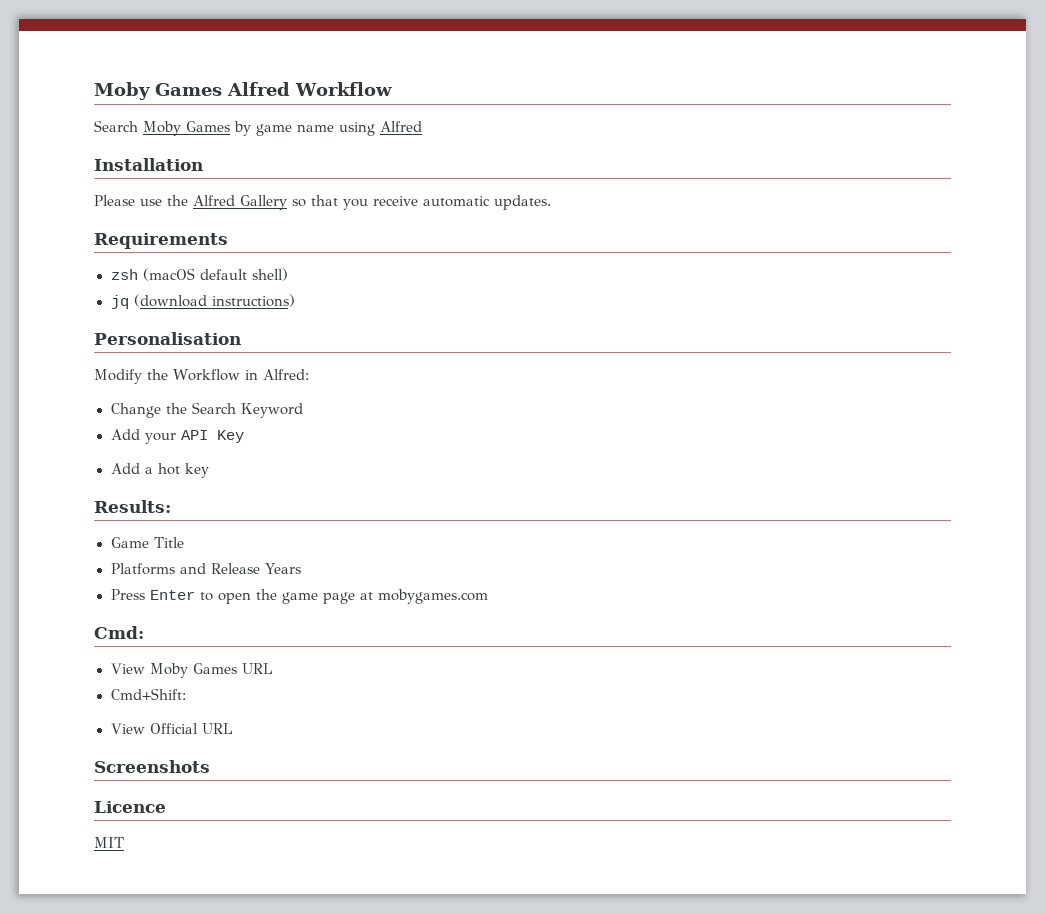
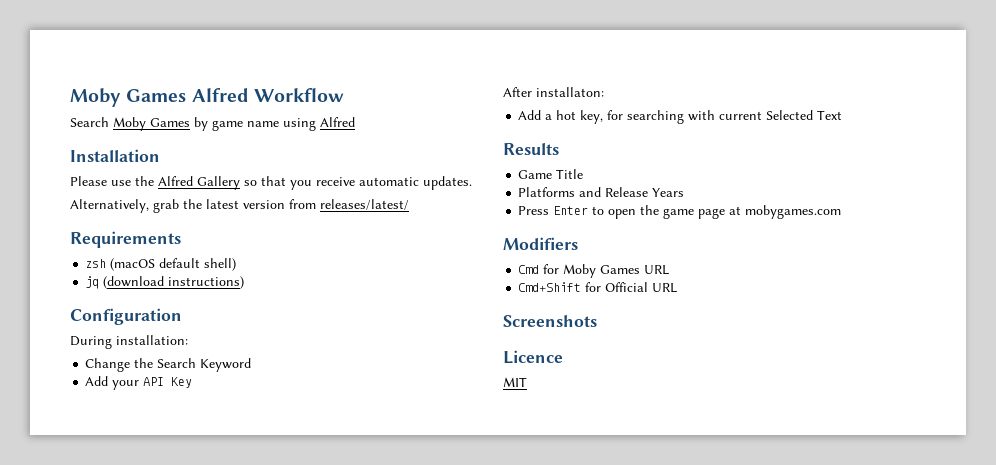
(551, 202) none -> [70,199,409,213] // Alternatively, grab the latest version from releases/latest/
[94,332,241,345] [94,369,309,384] Personalisation // Modify the Workflow in Alfred: -> [70,308,182,325] [70,335,188,349] Configuration // During installation:
(244, 436) none -> [503,87,604,97] // After installaton:
[184,463,209,478] [94,500,171,513] key // Results: -> [580,110,843,124] [503,143,559,155] key, for searching with current Selected Text // Results
[94,626,144,639] [110,663,145,674] Cmd: // View -> [503,237,578,250] [518,264,560,274] Modifiers // Cmd for
[110,688,186,700] [110,723,145,734] Cmd+Shift: // View -> [518,282,602,292] Cmd+Shift for

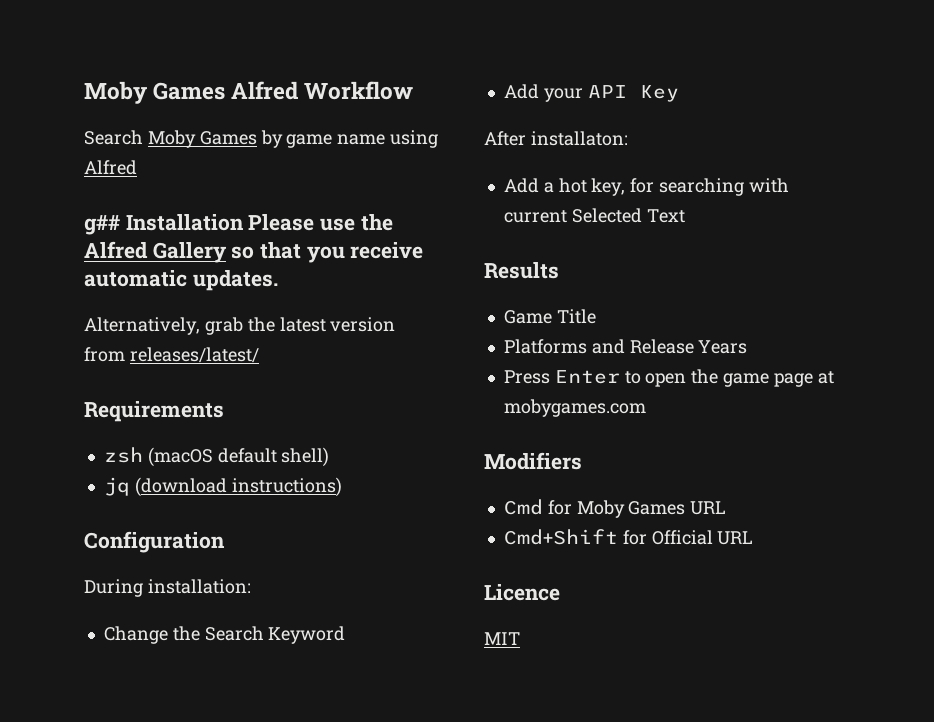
(355, 122) none -> [84,215,120,235] g##
(160, 155) // -> (244, 222) none
[503,315,597,327] // Screenshots -> (754, 538) none

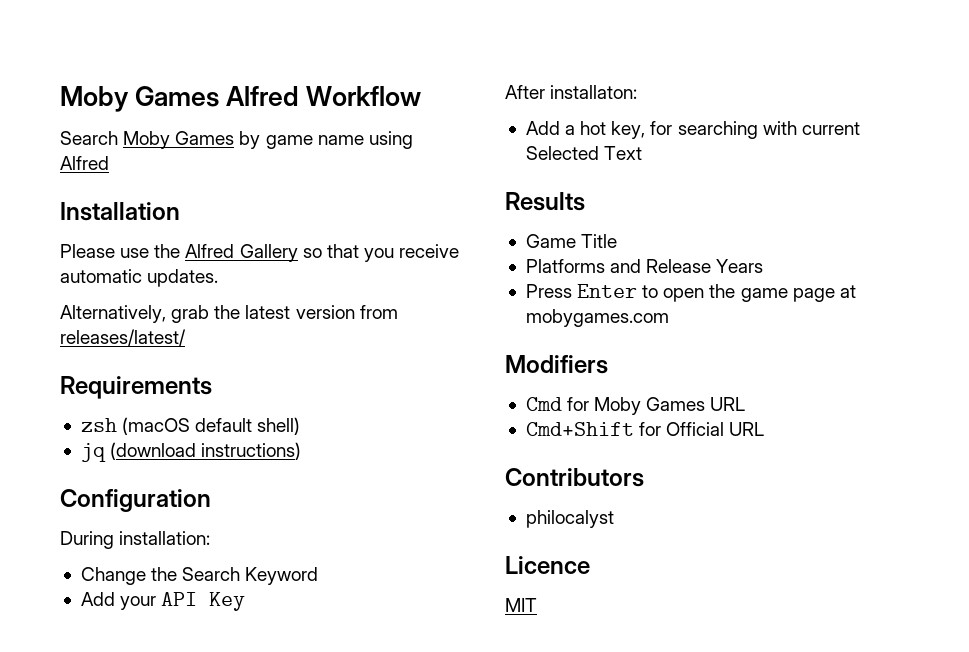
[84,215,120,235] g## -> (109, 163) none
(244, 222) none -> (180, 211) //
(754, 538) none -> [505,468,644,487] [525,510,614,528] // Contributors // philocalyst

